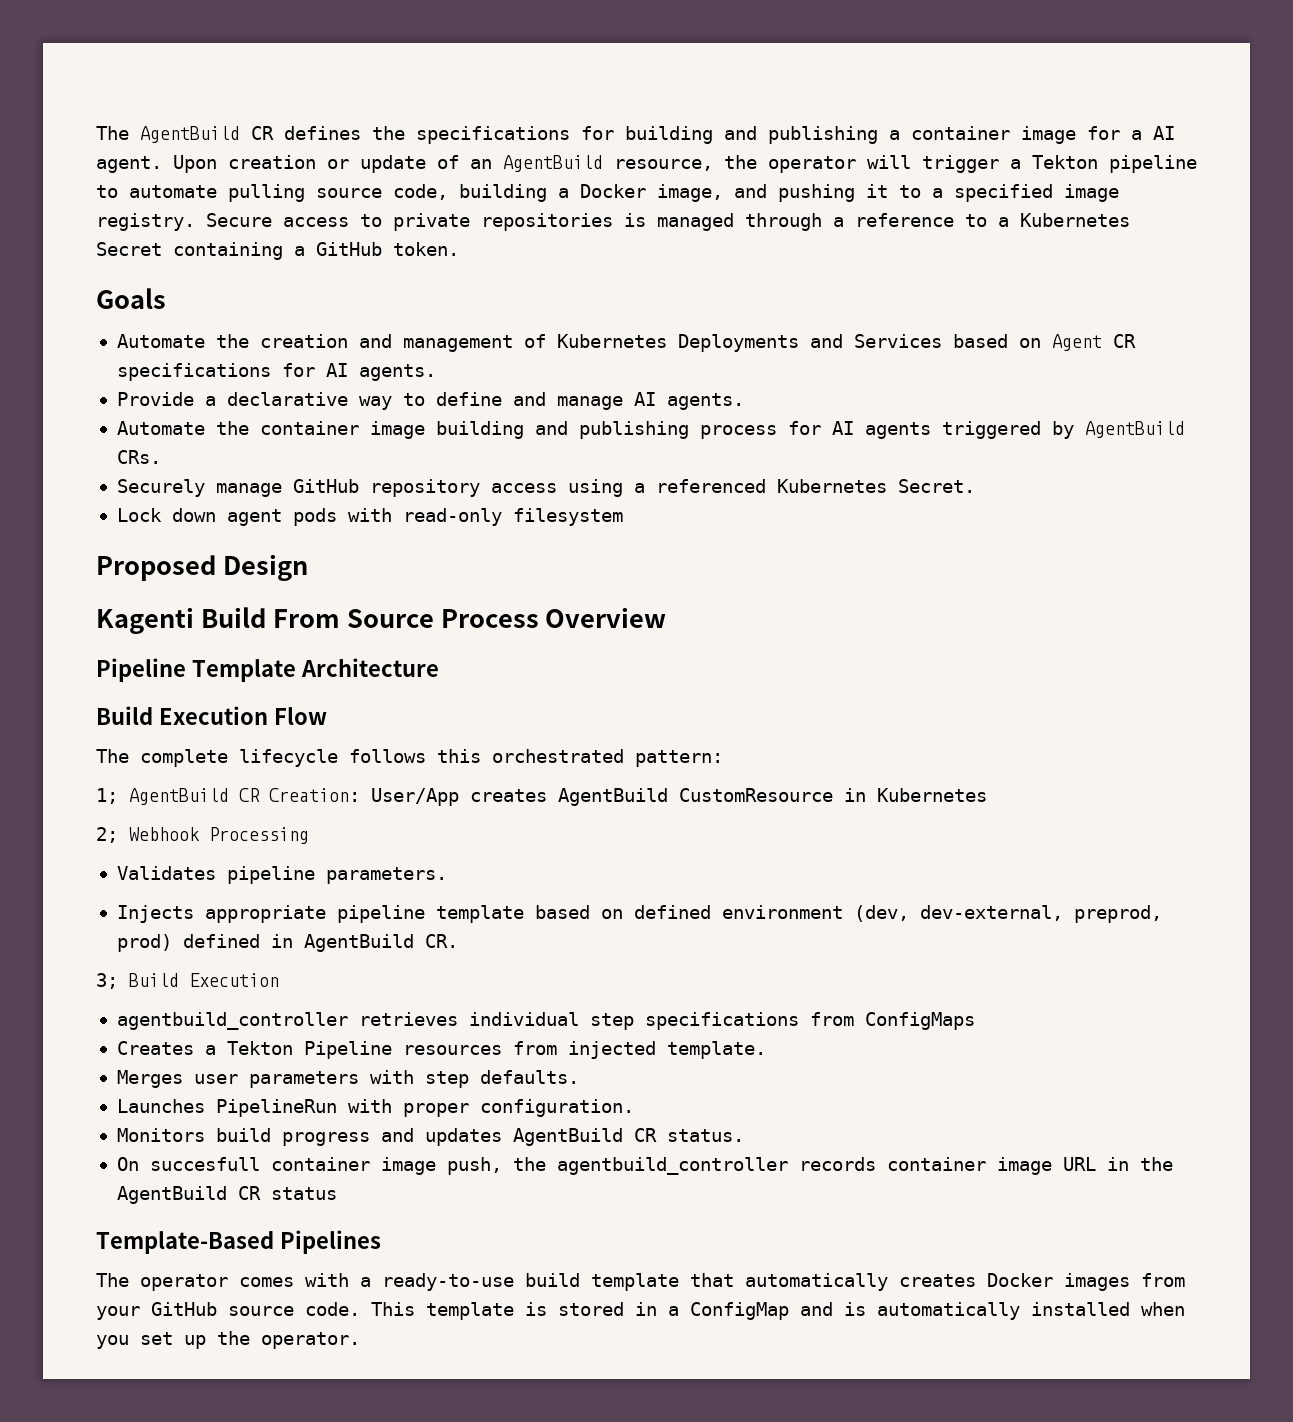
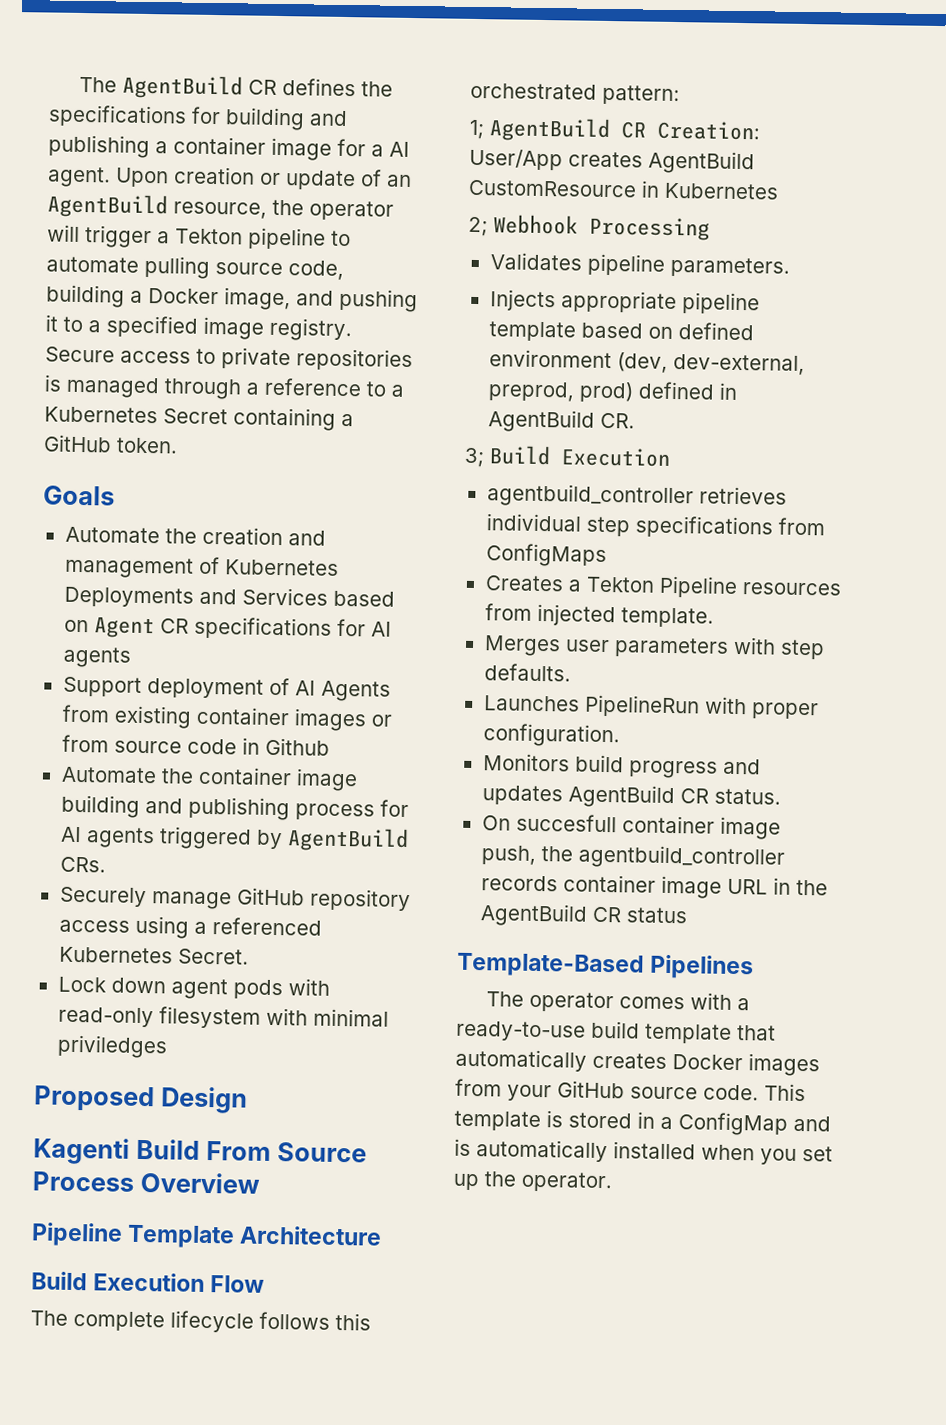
[358,364,436,381] [116,392,744,410] agents. // Provide a declarative way to define and manage AI agents. -> [62,646,131,668] [62,676,391,702] [61,704,392,732] [61,734,330,756] agents // Support deployment of AI Agents from existing container images or from source code in Github
(623, 517) none -> [265,1007,389,1027] [56,1034,168,1059] with minimal priviledges

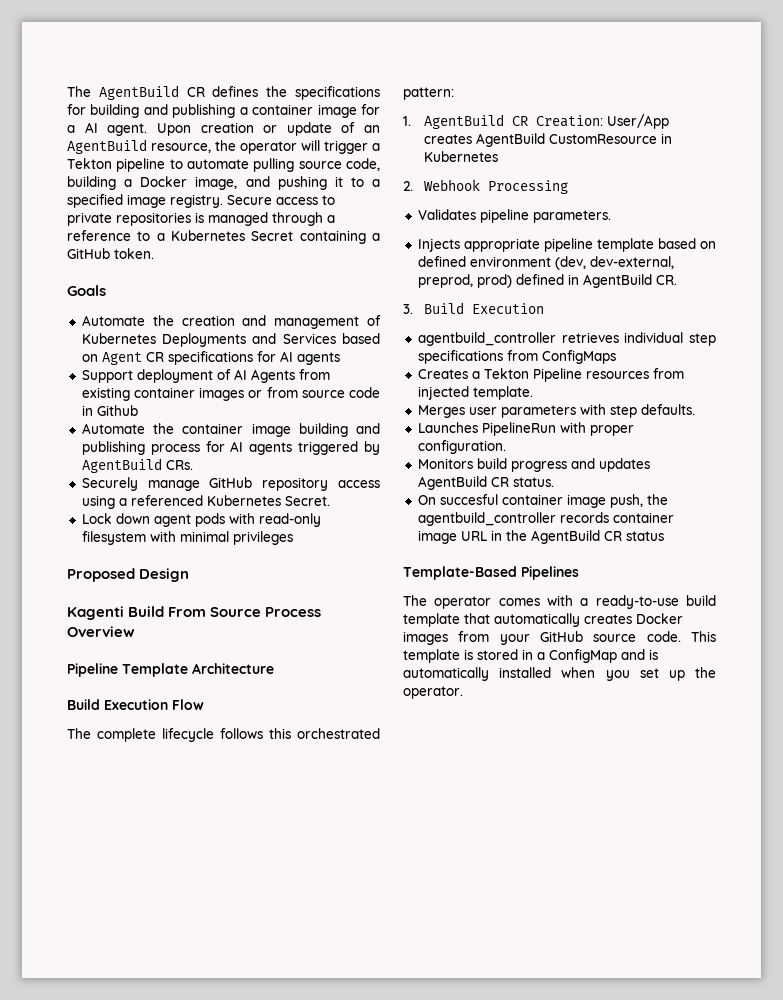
[56,1034,168,1059] priviledges -> [232,531,293,545] privileges
[469,119,484,140] 1; -> [403,116,411,126] 1.
[468,216,488,237] 2; -> [403,181,413,191] 2.
[464,447,485,468] 3; -> [403,304,413,314] 3.
[515,813,617,833] succesfull -> [439,494,498,505] succesful

